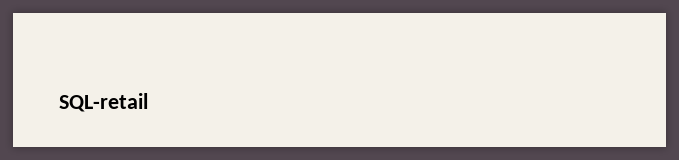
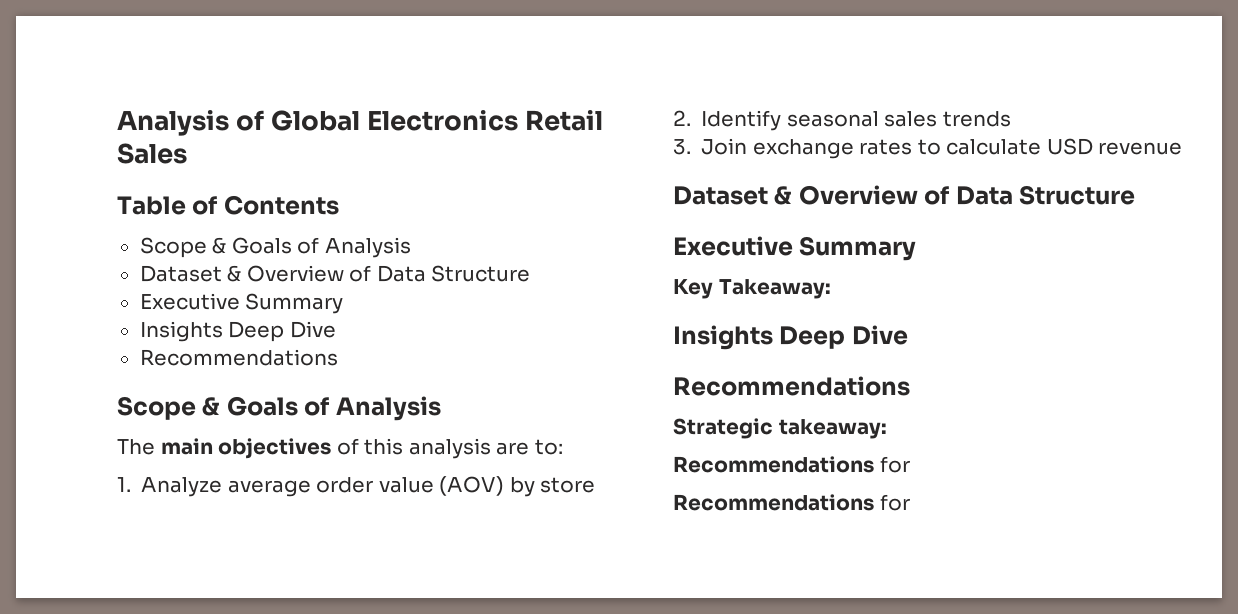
[59,93,148,112] SQL-retail -> [117,110,604,136] [117,143,187,164] [117,195,339,215] [139,237,411,258] [139,265,531,282] [139,293,344,314] [139,321,336,342] [139,349,338,366] [117,396,441,421] [117,438,563,459] [117,476,596,497] [673,110,1011,131] [673,138,1183,159] [673,185,1136,205] [673,236,917,261] [673,279,831,299] [673,325,908,350] [673,376,910,396] [673,418,887,439] [673,456,910,473] [673,494,910,511] Analysis of Global Electronics Retail Sales // Table of Contents // Scope & Goals of Analysis // Dataset & Overview of Data Structure // Executive Summary // Insights Deep Dive // Recommendations // Scope & Goals of Analysis // The main objectives of this analysis are to: // 1. Analyze average order value (AOV) by store // 2. Identify seasonal sales trends // 3. Join exchange rates to calculate USD revenue // Dataset & Overview of Data Structure // Executive Summary // Key Takeaway: // Insights Deep Dive // Recommendations // Strategic takeaway: // Recommendations for // Recommendations for

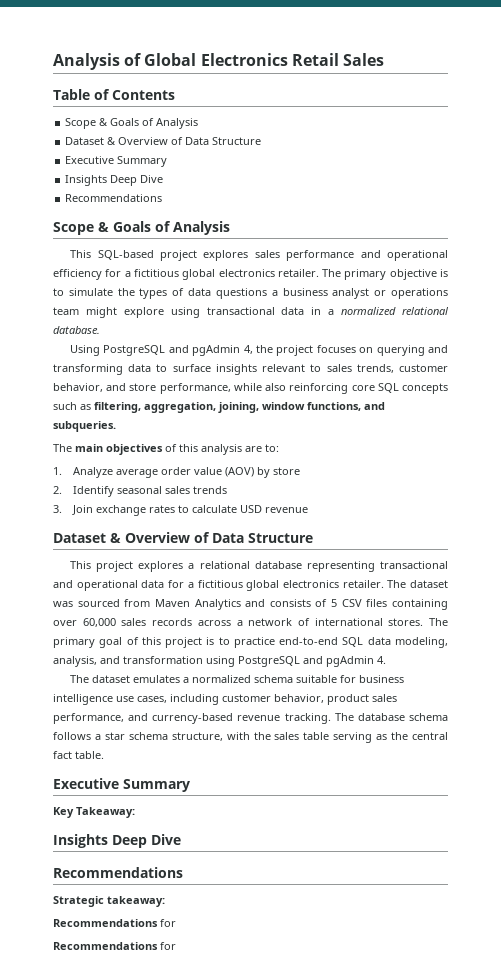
(441, 408) none -> [70,250,448,261] [53,269,449,280] [53,288,448,299] [53,307,450,318] [53,326,100,334] [70,345,448,356] [53,364,449,375] [53,383,449,394] [53,402,385,413] [53,421,116,432] // This SQL-based project explores sales performance and operational efficiency for a fictitious global electronics retailer. The primary objective is to simulate the types of data questions a business analyst or operations team might explore using transactional data in a normalized relational database. // Using PostgreSQL and pgAdmin 4, the project focuses on querying and transforming data to surface insights relevant to sales trends, customer behavior, and store performance, while also reinforcing core SQL concepts such as filtering, aggregation, joining, window functions, and subqueries.
(1136, 195) none -> [70,561,449,572] [53,580,448,591] [53,599,448,610] [53,618,448,627] [53,637,448,648] [53,656,386,667] [70,675,405,683] [53,694,397,705] [53,713,449,724] [53,732,449,743] [53,751,104,759] // This project explores a relational database representing transactional and operational data for a fictitious global electronics retailer. The dataset was sourced from Maven Analytics and consists of 5 CSV files containing over 60,000 sales records across a network of international stores. The primary goal of this project is to practice end-to-end SQL data modeling, analysis, and transformation using PostgreSQL and pgAdmin 4. // The dataset emulates a normalized schema suitable for business intelligence use cases, including customer behavior, product sales performance, and currency-based revenue tracking. The database schema follows a star schema structure, with the sales table serving as the central fact table.

